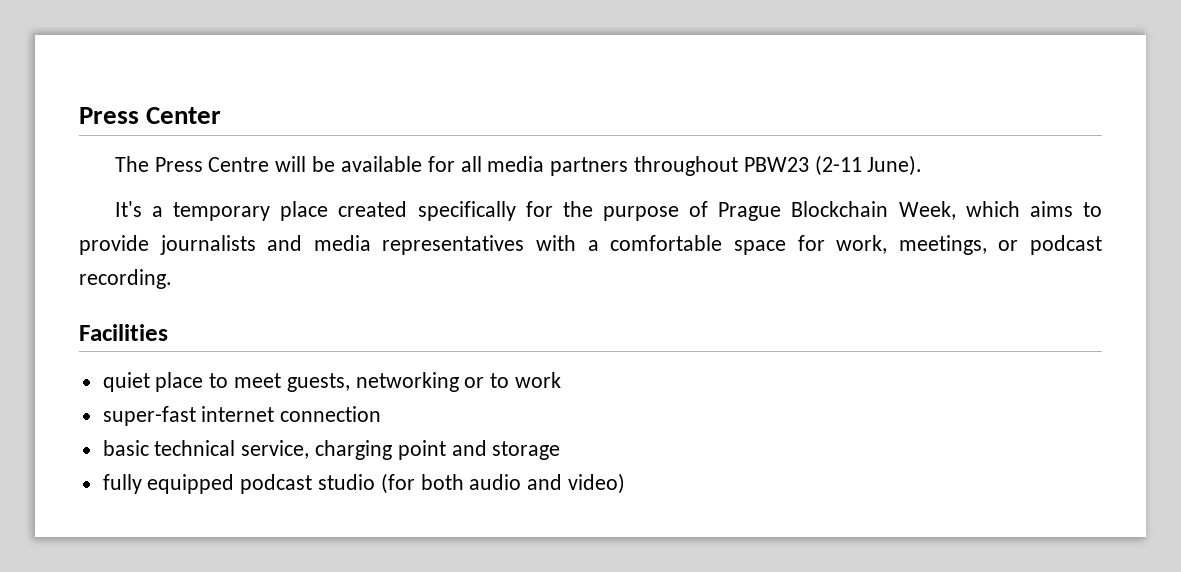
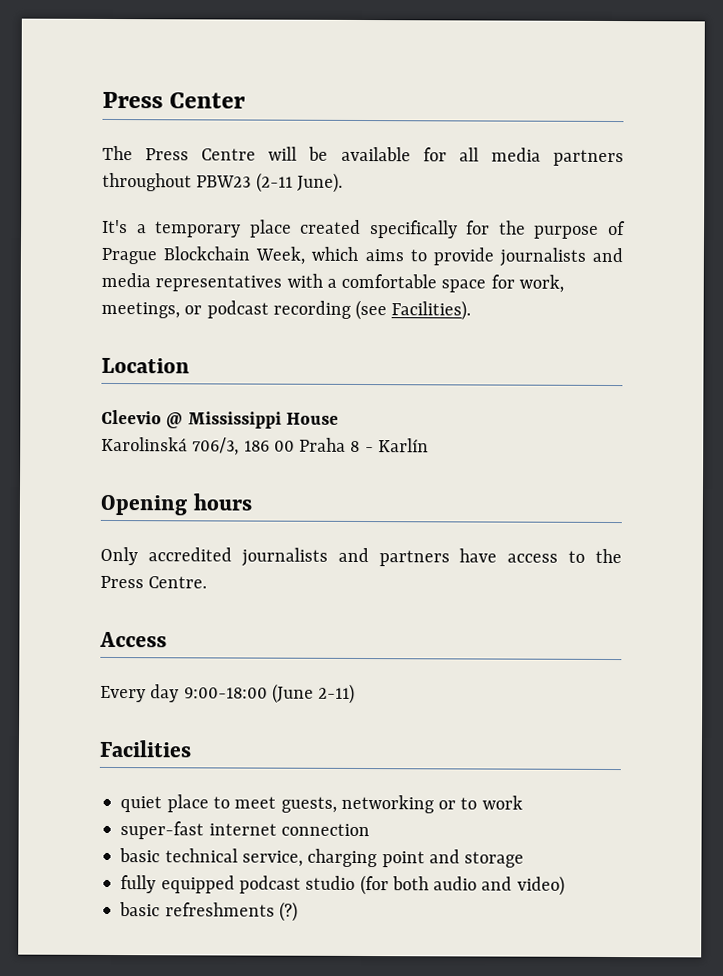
[79,269,172,289] recording. -> [272,299,472,321] [101,357,190,374] [101,409,339,429] [101,436,429,456] [100,493,252,516] [100,546,622,567] [100,575,208,589] [99,631,167,648] [100,683,356,704] recording (see Facilities). // Location // Cleevio @ Mississippi House // Karolinská 706/3, 186 00 Praha 8 - Karlín // Opening hours // Only accredited journalists and partners have access to the Press Centre. // Access // Every day 9:00-18:00 (June 2-11)
(626, 483) none -> [119,901,298,922] // basic refreshments (?)

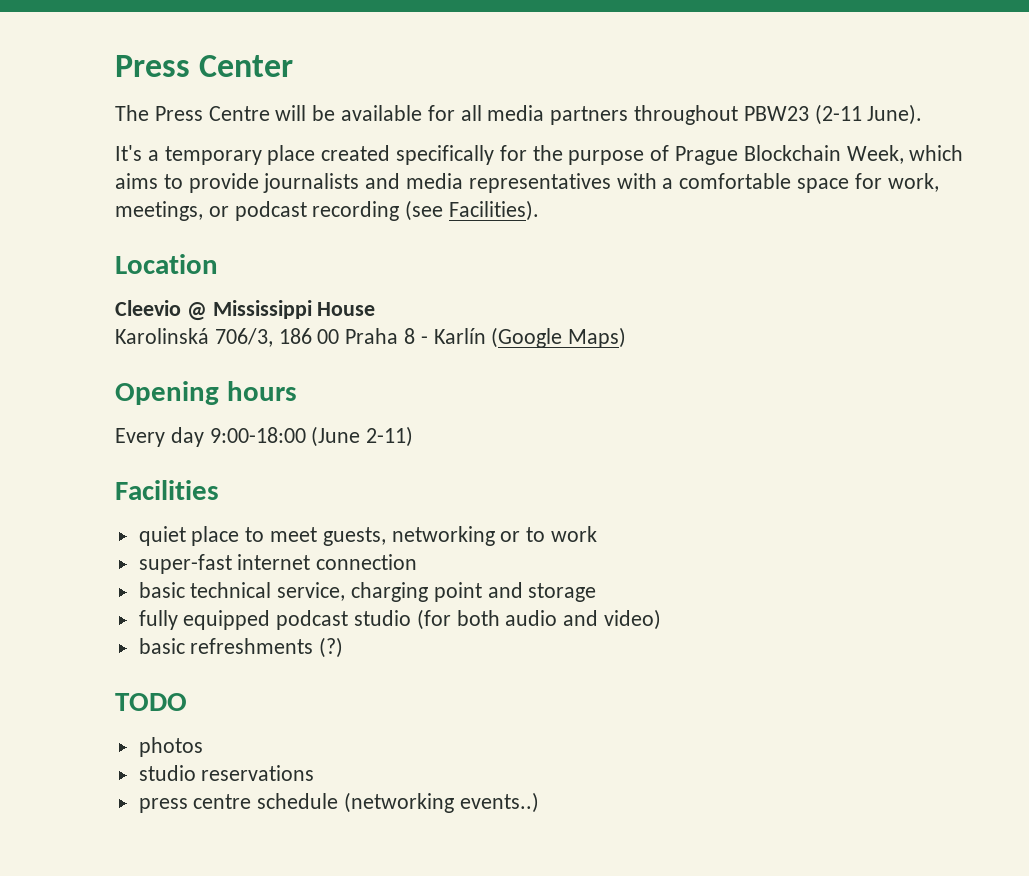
(429, 445) none -> [491,327,627,348] (Google Maps)
[100,546,622,567] [100,575,208,589] [99,631,167,648] // Only accredited journalists and partners have access to the Press Centre. // Access -> (297, 391) none
(298, 911) none -> [115,693,187,711] [138,737,203,757] [138,765,315,781] [138,792,539,813] // TODO // photos // studio reservations // press centre schedule (networking events..)

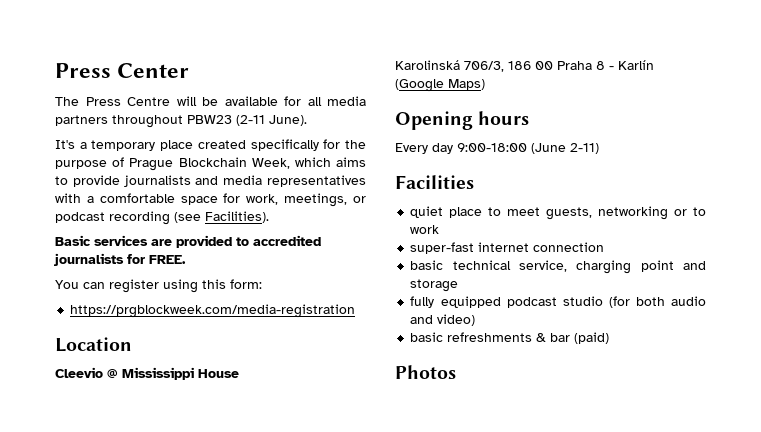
(540, 210) none -> [55,235,321,248] [54,253,186,266] [55,279,262,293] [70,304,356,318] // Basic services are provided to accredited journalists for FREE. // You can register using this form: // https://prgblockweek.com/media-registration
[319,637,344,658] [115,693,187,711] [138,737,203,757] [138,765,315,781] [138,792,539,813] (?) // TODO // photos // studio reservations // press centre schedule (networking events..) -> [536,332,610,344] [395,365,456,379] & bar (paid) // Photos

